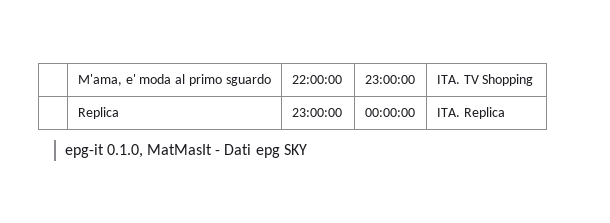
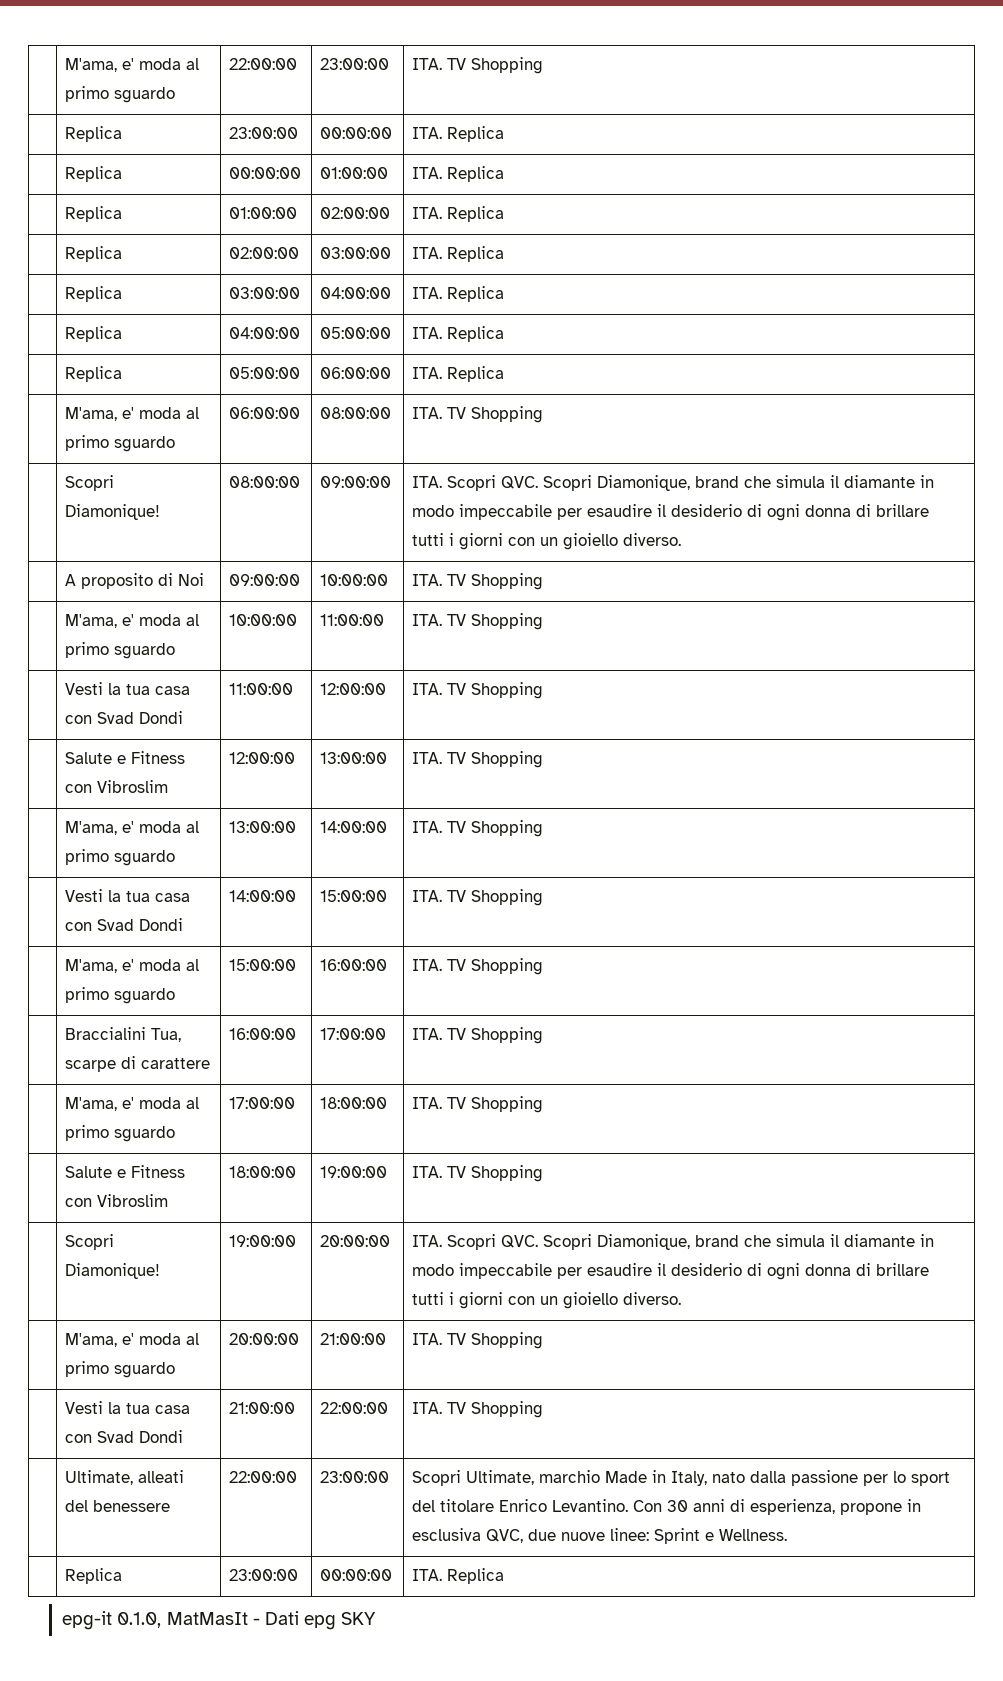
(505, 113) none -> [65,166,123,182] [229,167,302,179] [320,167,389,179] [412,166,505,182] [65,206,123,222] [229,207,298,219] [320,207,391,219] [412,206,505,222] [65,246,123,262] [229,247,300,259] [320,247,392,259] [412,246,505,262] [65,286,123,302] [229,287,301,299] [320,287,392,299] [412,286,505,302] [65,326,123,342] [229,327,301,339] [320,327,392,339] [412,326,505,342] [65,366,123,382] [229,367,301,379] [320,367,392,379] [412,366,505,382] [65,407,200,421] [65,435,176,452] [229,407,301,419] [320,407,392,419] [412,406,544,423] [65,475,115,491] [65,504,161,520] [229,476,301,488] [320,476,392,488] [412,475,935,491] [412,504,930,521] [412,533,682,550] [65,573,205,589] [229,574,301,586] [320,574,389,586] [412,573,544,590] [65,614,200,628] [65,642,176,659] [229,614,298,626] [320,614,385,626] [412,613,544,630] [65,682,191,695] [65,711,184,724] [229,683,294,695] [320,683,387,695] [412,682,544,699] [65,751,186,764] [65,780,169,793] [229,752,296,764] [320,752,388,764] [412,751,544,768] [65,821,200,835] [65,849,176,866] [229,821,297,833] [320,821,388,833] [412,820,544,837] [65,889,191,902] [65,918,184,931] [229,890,297,902] [320,890,388,902] [412,889,544,906] [65,959,200,973] [65,987,176,1004] [229,959,297,971] [320,959,388,971] [412,958,544,975] [65,1027,182,1042] [65,1056,211,1072] [229,1028,297,1040] [320,1028,387,1040] [412,1027,544,1044] [65,1097,200,1111] [65,1125,176,1142] [229,1097,296,1109] [320,1097,388,1109] [412,1096,544,1113] [65,1165,186,1178] [65,1194,169,1207] [229,1166,297,1178] [320,1166,388,1178] [412,1165,544,1182] [65,1234,115,1250] [65,1263,161,1279] [229,1235,297,1247] [320,1235,391,1247] [412,1234,935,1250] [412,1263,930,1280] [412,1292,682,1309] [65,1333,200,1347] [65,1361,176,1378] [229,1333,300,1345] [320,1333,387,1345] [412,1332,544,1349] [65,1401,191,1414] [65,1430,184,1443] [229,1402,296,1414] [320,1402,389,1414] [412,1401,544,1418] [65,1470,185,1485] [65,1500,171,1512] [229,1471,298,1483] [320,1471,390,1483] [412,1470,951,1486] [412,1499,922,1515] [412,1528,788,1544] [65,1568,123,1584] [229,1569,299,1581] [320,1569,393,1581] [412,1568,505,1584] // | Replica | 00:00:00 | 01:00:00 | ITA. Replica // | Replica | 01:00:00 | 02:00:00 | ITA. Replica // | Replica | 02:00:00 | 03:00:00 | ITA. Replica // | Replica | 03:00:00 | 04:00:00 | ITA. Replica // | Replica | 04:00:00 | 05:00:00 | ITA. Replica // | Replica | 05:00:00 | 06:00:00 | ITA. Replica // | M'ama, e' moda al primo sguardo | 06:00:00 | 08:00:00 | ITA. TV Shopping // | Scopri Diamonique! | 08:00:00 | 09:00:00 | ITA. Scopri QVC. Scopri Diamonique, brand che simula il diamante in modo impeccabile per esaudire il desiderio di ogni donna di brillare tutti i giorni con un gioiello diverso. // | A proposito di Noi | 09:00:00 | 10:00:00 | ITA. TV Shopping // | M'ama, e' moda al primo sguardo | 10:00:00 | 11:00:00 | ITA. TV Shopping // | Vesti la tua casa con Svad Dondi | 11:00:00 | 12:00:00 | ITA. TV Shopping // | Salute e Fitness con Vibroslim | 12:00:00 | 13:00:00 | ITA. TV Shopping // | M'ama, e' moda al primo sguardo | 13:00:00 | 14:00:00 | ITA. TV Shopping // | Vesti la tua casa con Svad Dondi | 14:00:00 | 15:00:00 | ITA. TV Shopping // | M'ama, e' moda al primo sguardo | 15:00:00 | 16:00:00 | ITA. TV Shopping // | Braccialini Tua, scarpe di carattere | 16:00:00 | 17:00:00 | ITA. TV Shopping // | M'ama, e' moda al primo sguardo | 17:00:00 | 18:00:00 | ITA. TV Shopping // | Salute e Fitness con Vibroslim | 18:00:00 | 19:00:00 | ITA. TV Shopping // | Scopri Diamonique! | 19:00:00 | 20:00:00 | ITA. Scopri QVC. Scopri Diamonique, brand che simula il diamante in modo impeccabile per esaudire il desiderio di ogni donna di brillare tutti i giorni con un gioiello diverso. // | M'ama, e' moda al primo sguardo | 20:00:00 | 21:00:00 | ITA. TV Shopping // | Vesti la tua casa con Svad Dondi | 21:00:00 | 22:00:00 | ITA. TV Shopping // | Ultimate, alleati del benessere | 22:00:00 | 23:00:00 | Scopri Ultimate, marchio Made in Italy, nato dalla passione per lo sport del titolare Enrico Levantino. Con 30 anni di esperienza, propone in esclusiva QVC, due nuove linee: Sprint e Wellness. // | Replica | 23:00:00 | 00:00:00 | ITA. Replica

